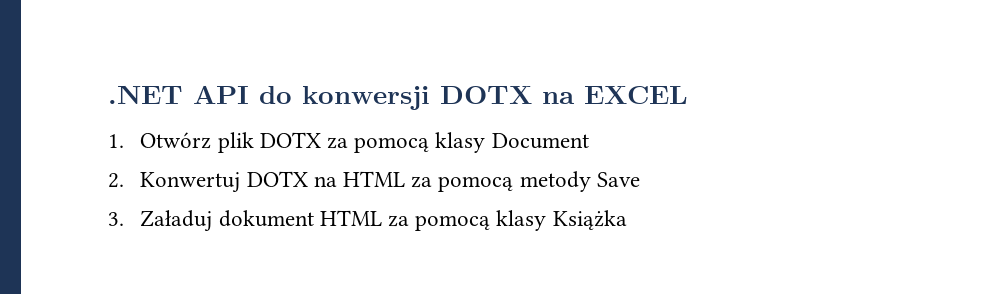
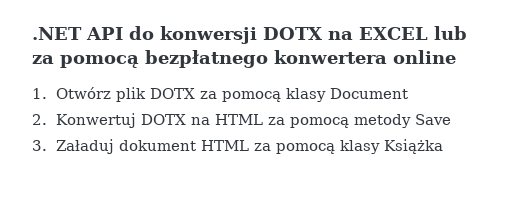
(688, 95) none -> [434,26,467,40] [32,50,456,68] lub za pomocą bezpłatnego konwertera online

